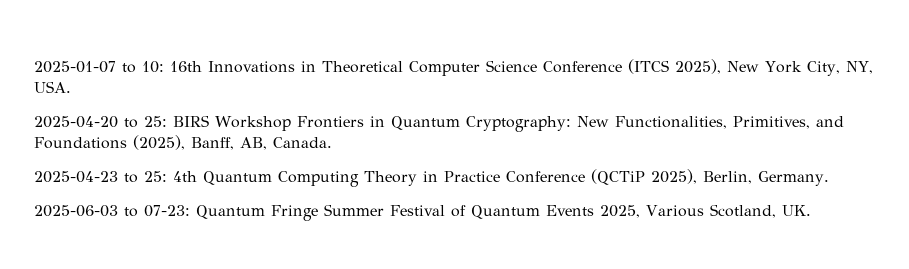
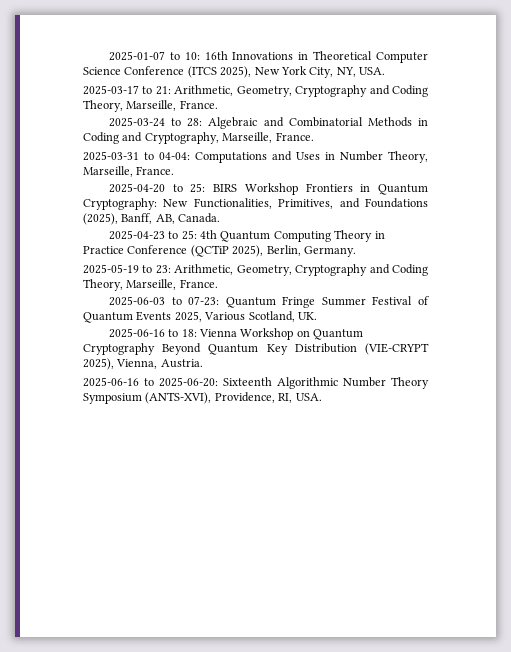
(71, 87) none -> [83,85,428,97] [83,100,218,112] [108,117,428,129] [83,132,314,144] [83,151,428,163] [83,166,175,177] // 2025-03-17 to 21: Arithmetic, Geometry, Cryptography and Coding Theory, Marseille, France. // 2025-03-24 to 28: Algebraic and Combinatorial Methods in Coding and Cryptography, Marseille, France. // 2025-03-31 to 04-04: Computations and Uses in Number Theory, Marseille, France.
(829, 178) none -> [83,264,428,276] [83,279,218,291] // 2025-05-19 to 23: Arithmetic, Geometry, Cryptography and Coding Theory, Marseille, France.
(811, 210) none -> [108,328,364,340] [83,343,429,355] [83,358,203,370] [83,377,429,389] [83,392,322,404] // 2025-06-16 to 18: Vienna Workshop on Quantum Cryptography Beyond Quantum Key Distribution (VIE-CRYPT 2025), Vienna, Austria. // 2025-06-16 to 2025-06-20: Sixteenth Algorithmic Number Theory Symposium (ANTS-XVI), Providence, RI, USA.

